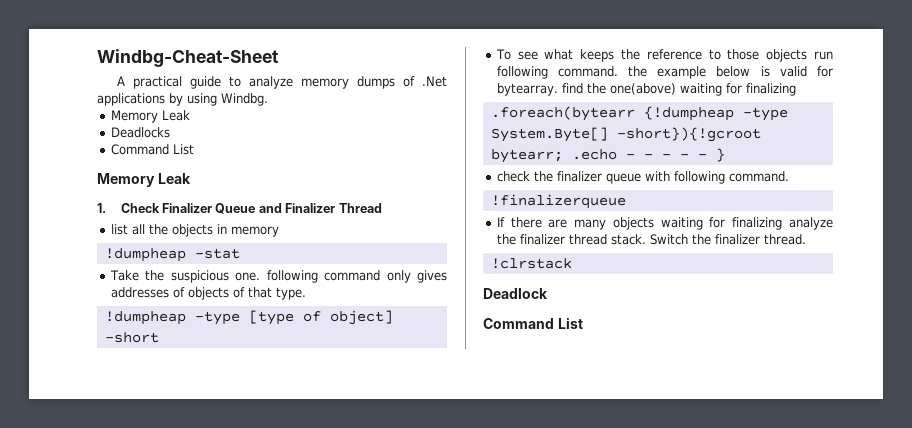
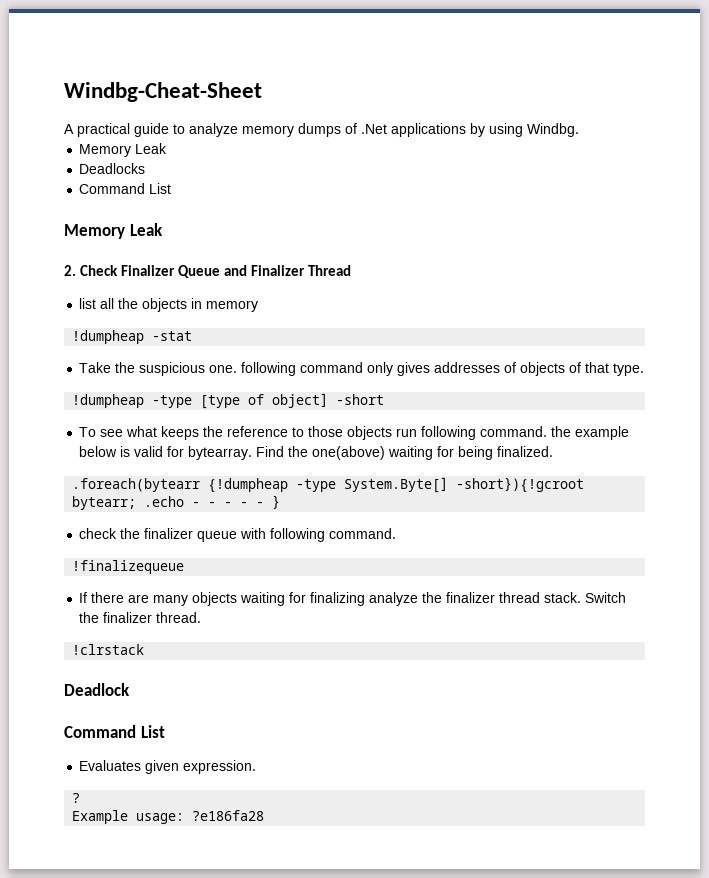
[97,203,106,213] 1. -> [64,265,76,276] 2.
[561,83,583,94] find -> [256,446,285,457] Find
[745,83,796,96] finalizing -> [458,446,554,460] being finalized.
[490,194,626,209] !finalizerqueue -> [72,560,185,574] !finalizequeue
(583, 323) none -> [79,760,257,774] [72,793,81,803] [72,810,265,824] // Evaluates given expression. // ? // Example usage: ?e186fa28

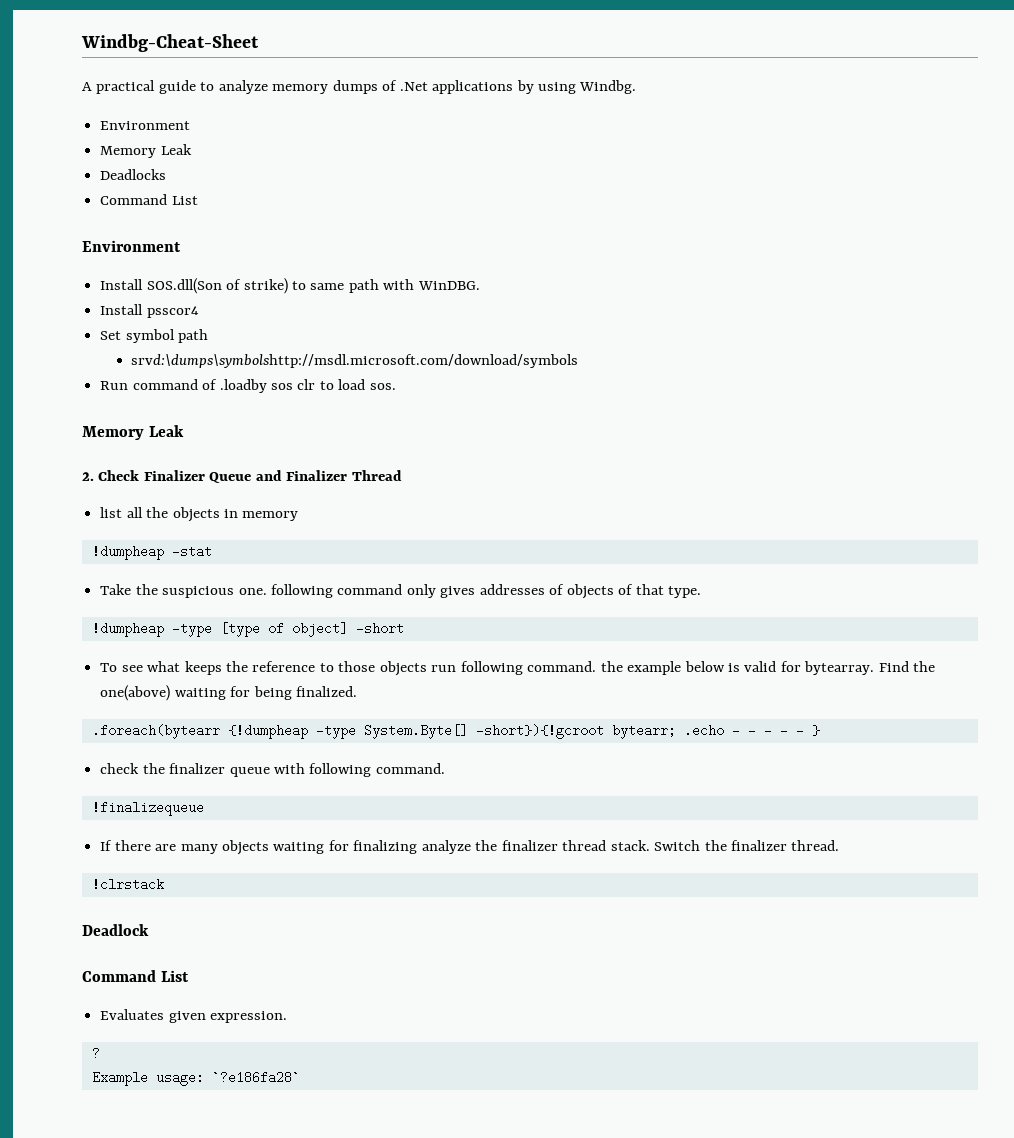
(579, 130) none -> [100,121,191,130] // Environment
(172, 188) none -> [82,240,181,252] [100,278,480,294] [100,304,199,318] [100,329,209,343] [131,354,579,368] [100,379,396,393] // Environment // Install SOS.dll(Son of strike) to same path with WinDBG. // Install psscor4 // Set symbol path // srvd:\dumps\symbolshttp://msdl.microsoft.com/download/symbols // Run command of .loadby sos clr to load sos.
[192,810,265,821] ?e186fa28 -> [211,1071,300,1084] `?e186fa28`

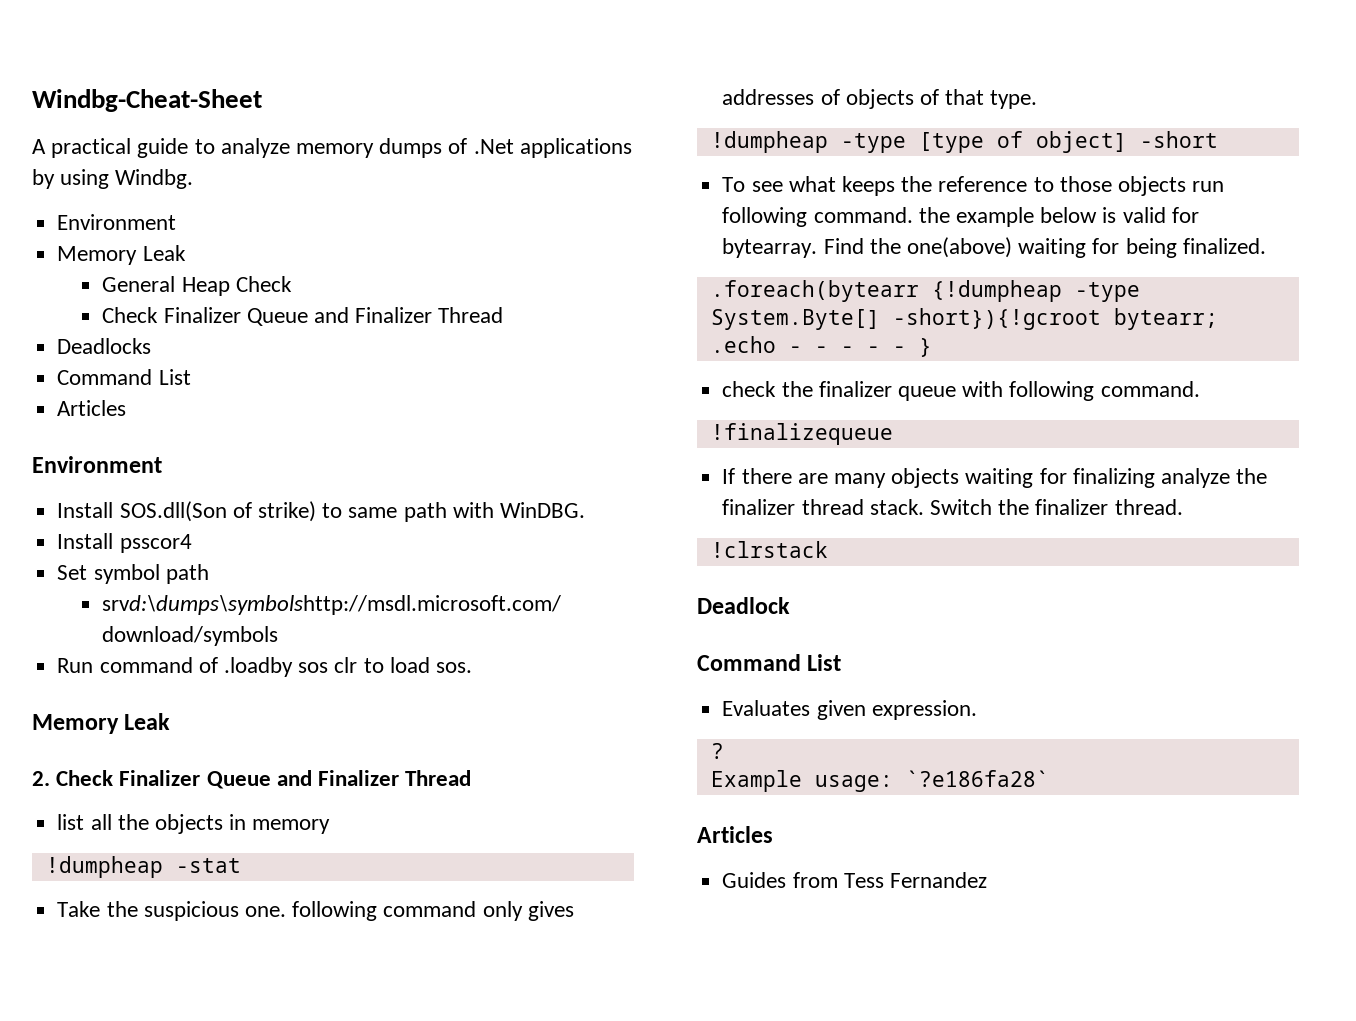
(192, 149) none -> [102,276,292,296] [102,307,504,326] // General Heap Check // Check Finalizer Queue and Finalizer Thread
(198, 200) none -> [57,400,127,416] // Articles
(300, 1077) none -> [697,826,773,843] [722,872,987,888] // Articles // Guides from Tess Fernandez

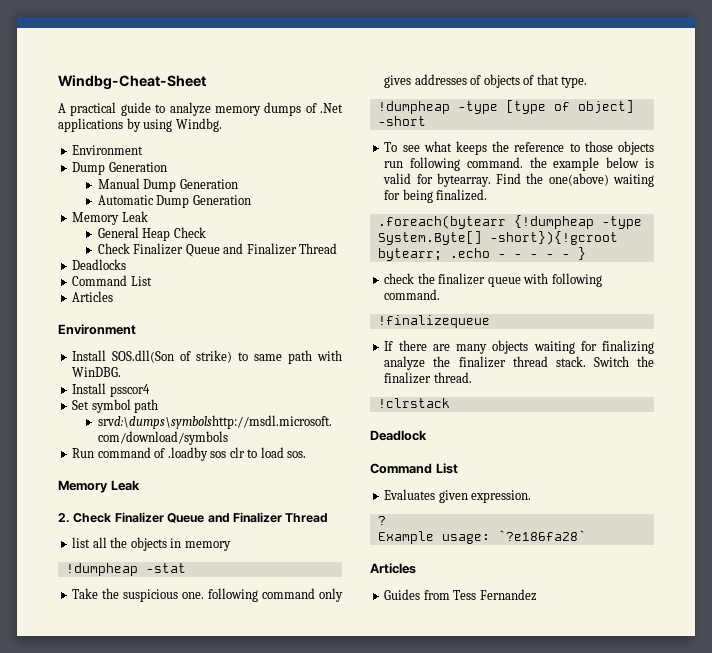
(177, 222) none -> [72,162,167,175] [97,178,238,192] [97,195,251,208] // Dump Generation // Manual Dump Generation // Automatic Dump Generation

